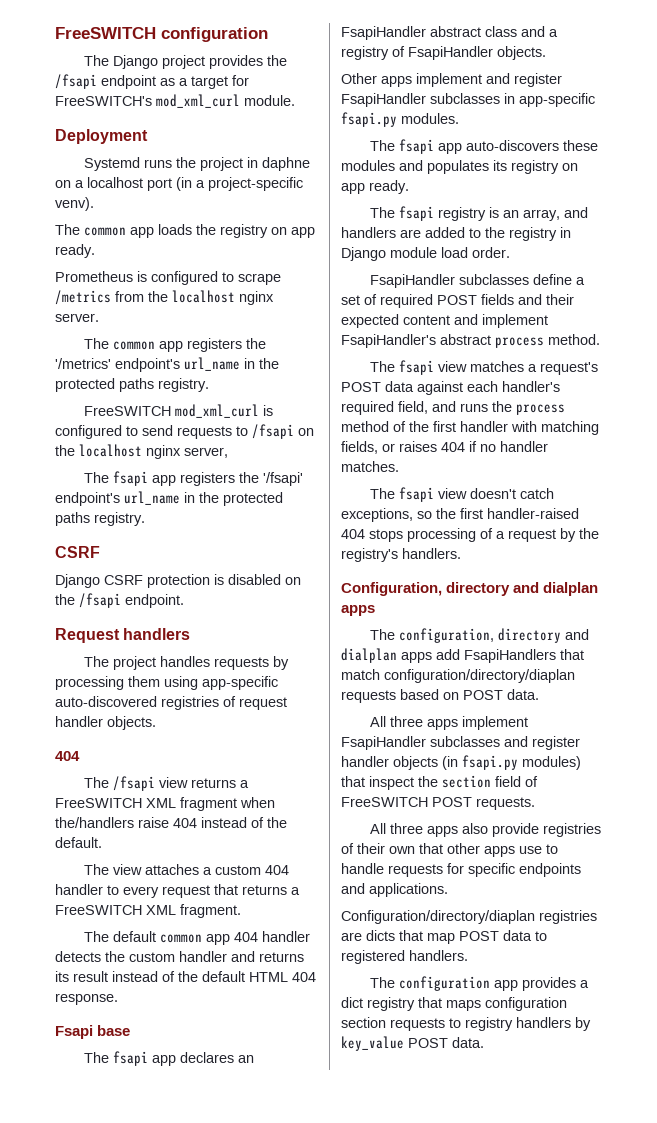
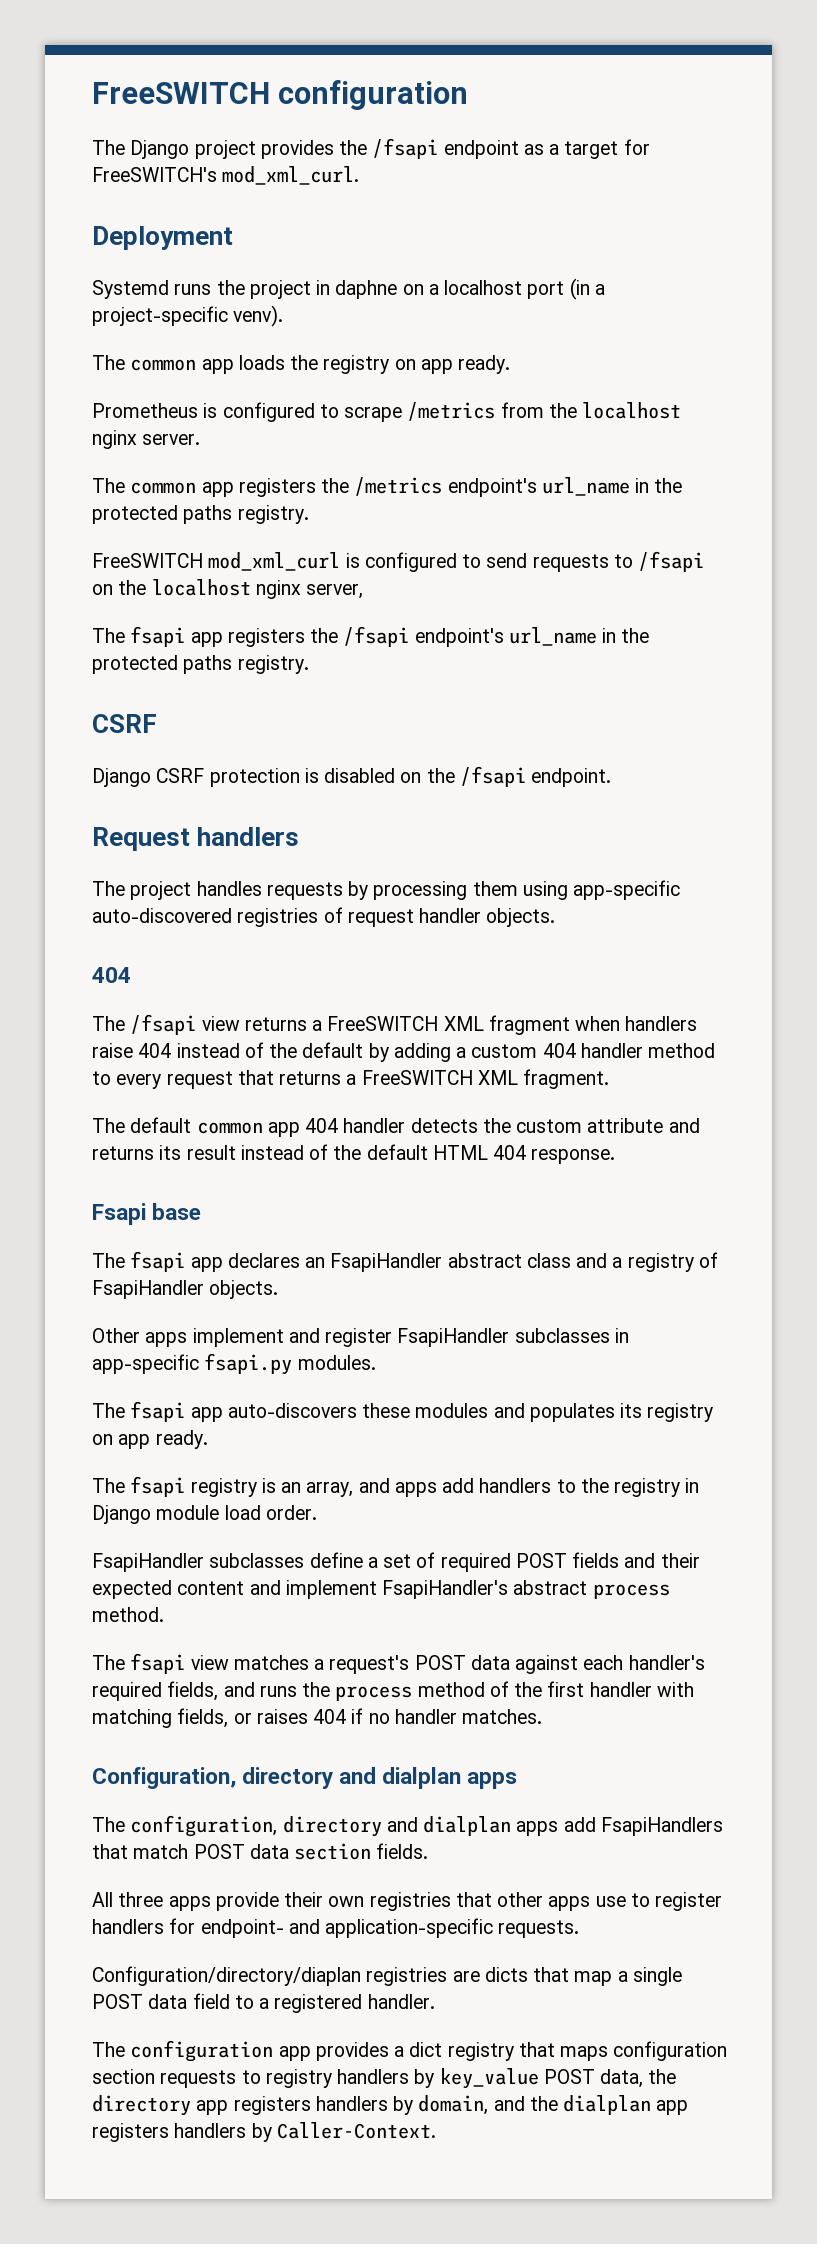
[156,94,295,108] mod_xml_curl module. -> [222,166,360,185] mod_xml_curl.
[55,358,111,369] '/metrics' -> [354,477,443,496] /metrics
[262,472,303,486] '/fsapi' -> [343,626,410,647] /fsapi
[55,817,134,828] the/handlers -> [625,1016,698,1031] handlers
[55,837,102,848] [83,864,199,875] default. // The view attaches -> [302,1042,451,1062] default by adding
(103, 889) none -> [648,1043,716,1058] method
[179,951,227,962] handler -> [587,1118,664,1133] attribute
[341,227,465,238] handlers are added -> [394,1478,552,1497] apps add handlers
[398,401,428,414] field, -> [167,1681,219,1701] fields,
[369,487,554,502] [341,508,579,522] [341,528,599,542] [341,548,461,562] // The fsapi view doesn't catch exceptions, so the first handler-raised 404 stops processing of a request by the registry's handlers. -> (543, 1716) none
[384,669,575,683] [341,689,539,703] [369,716,528,730] [341,736,580,750] [341,755,581,770] [341,775,538,790] [341,797,535,810] [369,823,601,837] [341,843,354,854] configuration/directory/diaplan requests based on POST data. // All three apps implement FsapiHandler subclasses and register handler objects (in fsapi.py modules) that inspect the section field of FreeSWITCH POST requests. // All three apps also provide registries of -> [193,1843,429,1860] [92,1892,279,1911] POST data section fields. // All three apps provide
(415, 850) none -> [369,1892,451,1911] registries
[341,863,581,877] [341,883,448,897] handle requests for specific endpoints and applications. -> [655,1892,723,1911] [92,1918,580,1938] register handlers for endpoint- and application-specific requests.
[459,930,547,941] [341,950,468,964] POST data to registered handlers. -> [617,1967,682,1986] [92,1993,435,2013] a single POST data field to a registered handler.
[452,1037,484,1048] data. -> [600,2069,677,2088] [92,2095,689,2116] [92,2122,436,2142] data, the directory app registers handlers by domain, and the dialplan app registers handlers by Caller-Context.

